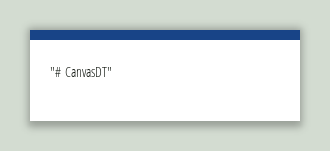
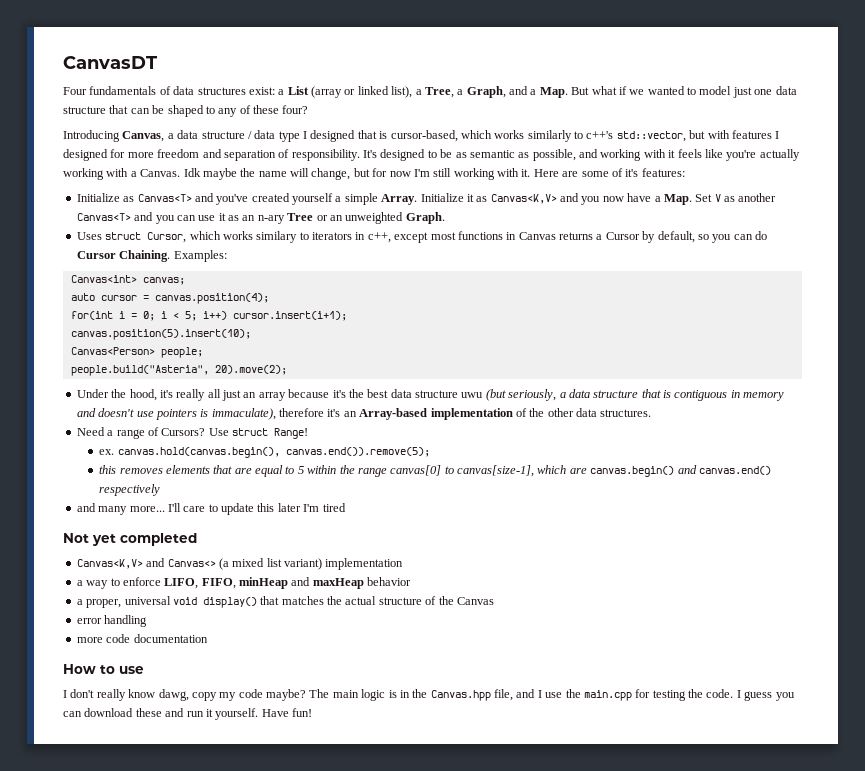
[50,67,112,77] "# CanvasDT" -> [63,56,158,69] [63,86,797,98] [63,105,309,117] [63,130,780,142] [63,149,800,161] [63,168,685,180] [76,193,777,205] [76,212,445,224] [76,231,767,243] [76,250,227,262] [70,275,185,285] [70,293,269,304] [70,311,347,321] [70,329,251,340] [70,347,203,358] [70,365,287,376] [76,389,785,401] [76,408,652,420] [76,427,308,439] [99,447,430,458] [99,465,771,477] [99,484,161,496] [76,503,346,515] [63,533,197,546] [76,558,404,570] [76,577,412,589] [76,596,494,608] [76,615,148,627] [76,634,208,643] [63,664,144,674] [63,689,795,701] [63,708,312,720] CanvasDT // Four fundamentals of data structures exist: a List (array or linked list), a Tree, a Graph, and a Map. But what if we wanted to model just one data structure that can be shaped to any of these four? // Introducing Canvas, a data structure / data type I designed that is cursor-based, which works similarly to c++'s std::vector, but with features I designed for more freedom and separation of responsibility. It's designed to be as semantic as possible, and working with it feels like you're actually working with a Canvas. Idk maybe the name will change, but for now I'm still working with it. Here are some of it's features: // Initialize as Canvas<T> and you've created yourself a simple Array. Initialize it as Canvas<K,V> and you now have a Map. Set V as another Canvas<T> and you can use it as an n-ary Tree or an unweighted Graph. // Uses struct Cursor, which works similary to iterators in c++, except most functions in Canvas returns a Cursor by default, so you can do Cursor Chaining. Examples: // Canvas<int> canvas; // auto cursor = canvas.position(4); // for(int i = 0; i < 5; i++) cursor.insert(i+1); // canvas.position(5).insert(10); // Canvas<Person> people; // people.build("Asteria", 20).move(2); // Under the hood, it's really all just an array because it's the best data structure uwu (but seriously, a data structure that is contiguous in memory and doesn't use pointers is immaculate), therefore it's an Array-based implementation of the other data structures. // Need a range of Cursors? Use struct Range! // ex. canvas.hold(canvas.begin(), canvas.end()).remove(5); // this removes elements that are equal to 5 within the range canvas[0] to canvas[size-1], which are canvas.begin() and canvas.end() respectively // and many more... I'll care to update this later I'm tired // Not yet completed // Canvas<K,V> and Canvas<> (a mixed list variant) implementation // a way to enforce LIFO, FIFO, minHeap and maxHeap behavior // a proper, universal void display() that matches the actual structure of the Canvas // error handling // more code documentation // How to use // I don't really know dawg, copy my code maybe? The main logic is in the Canvas.hpp file, and I use the main.cpp for testing the code. I guess you can download these and run it yourself. Have fun!

